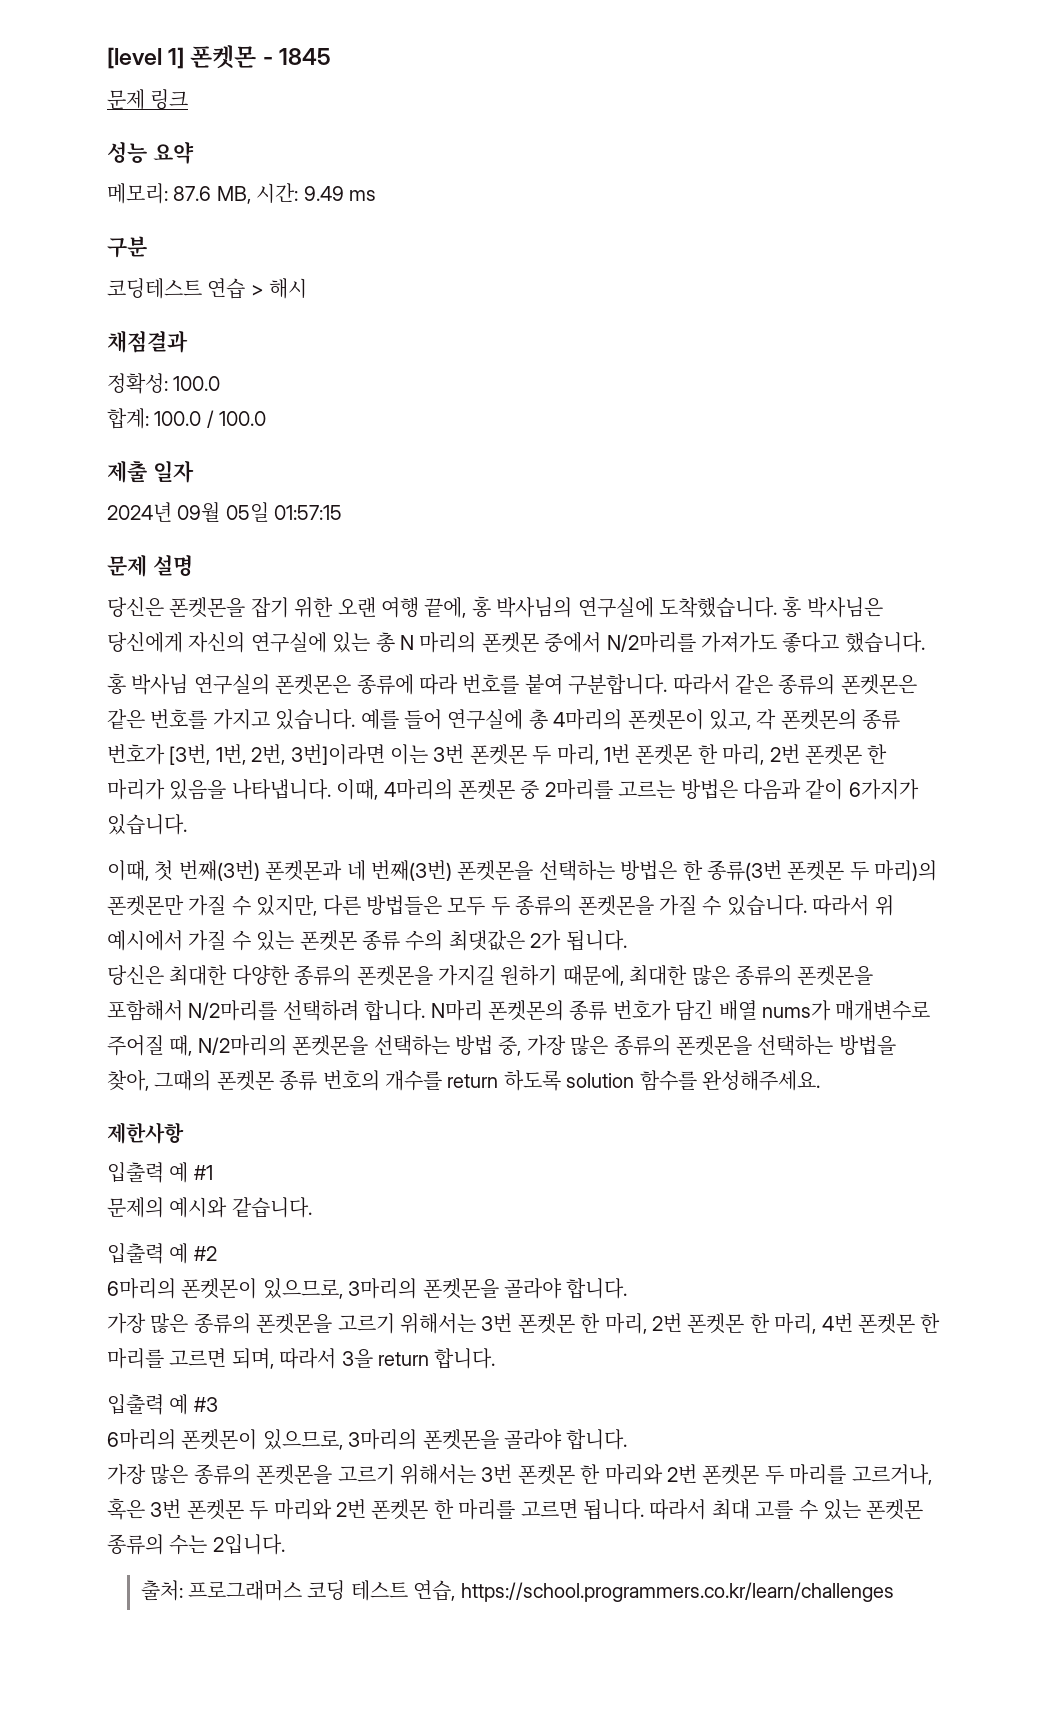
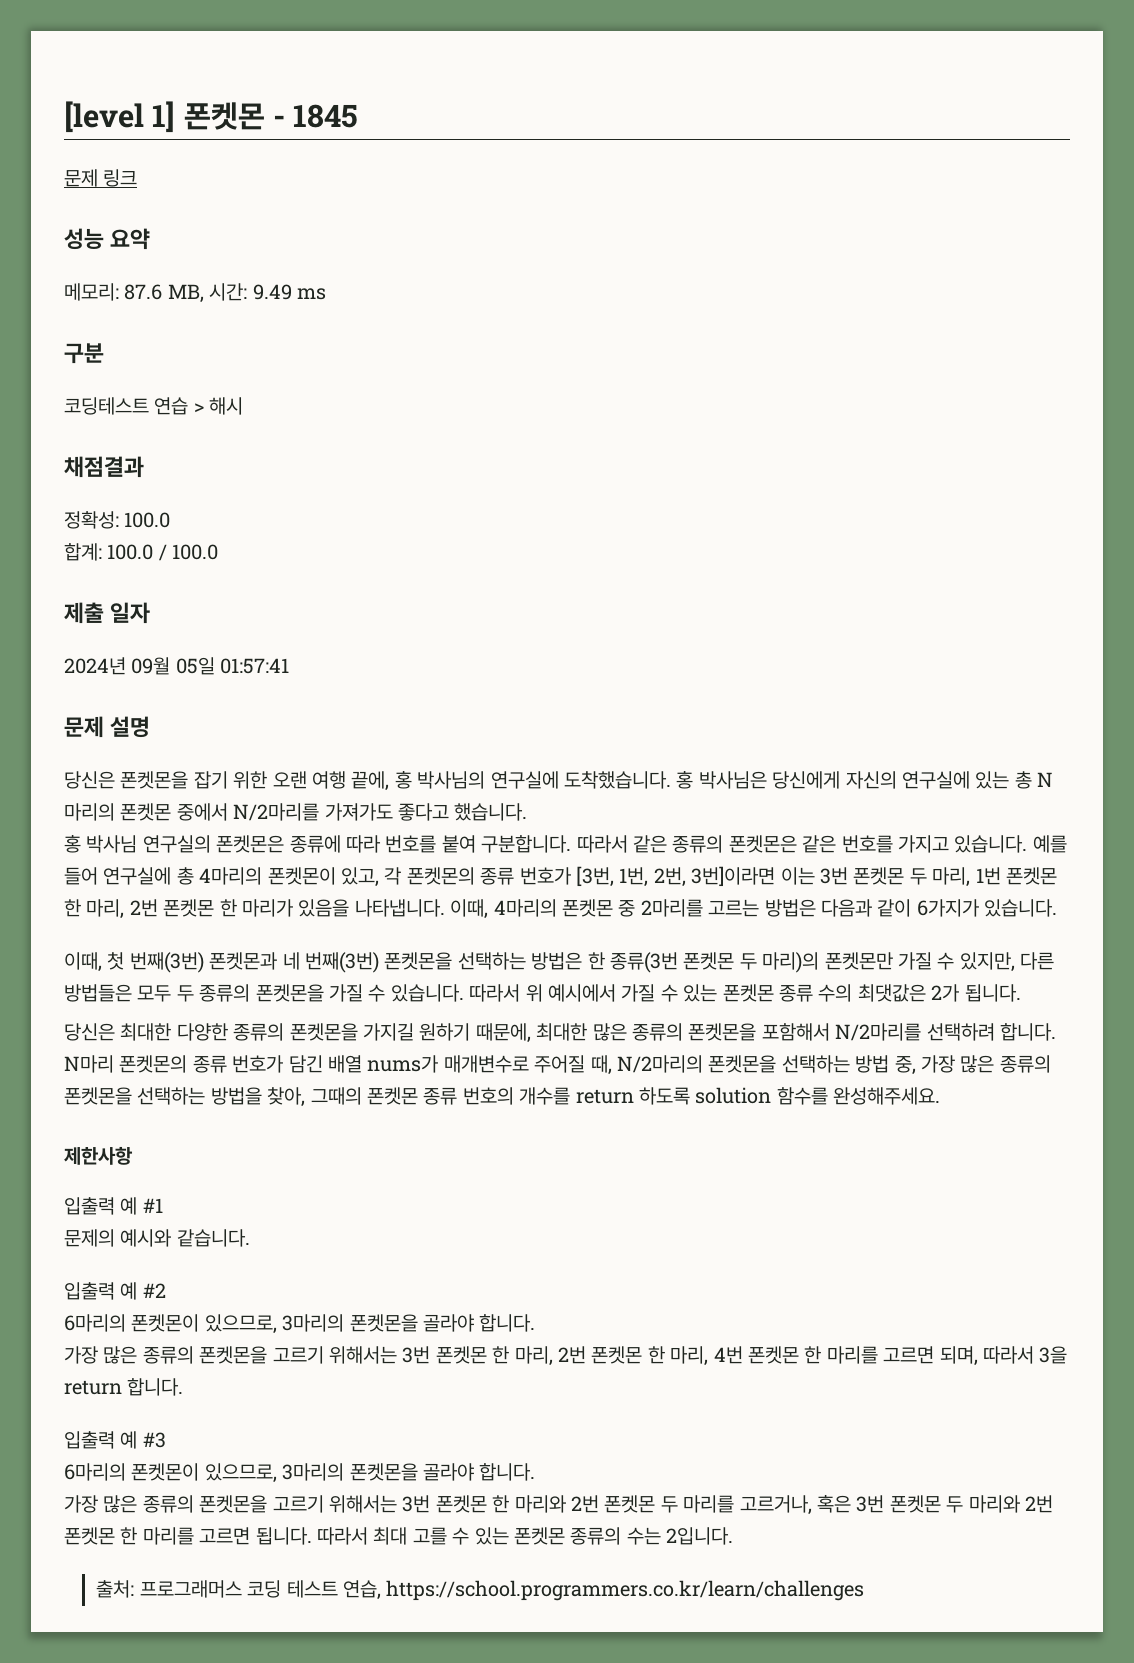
[274,505,343,520] 01:57:15 -> [220,658,290,674] 01:57:41

